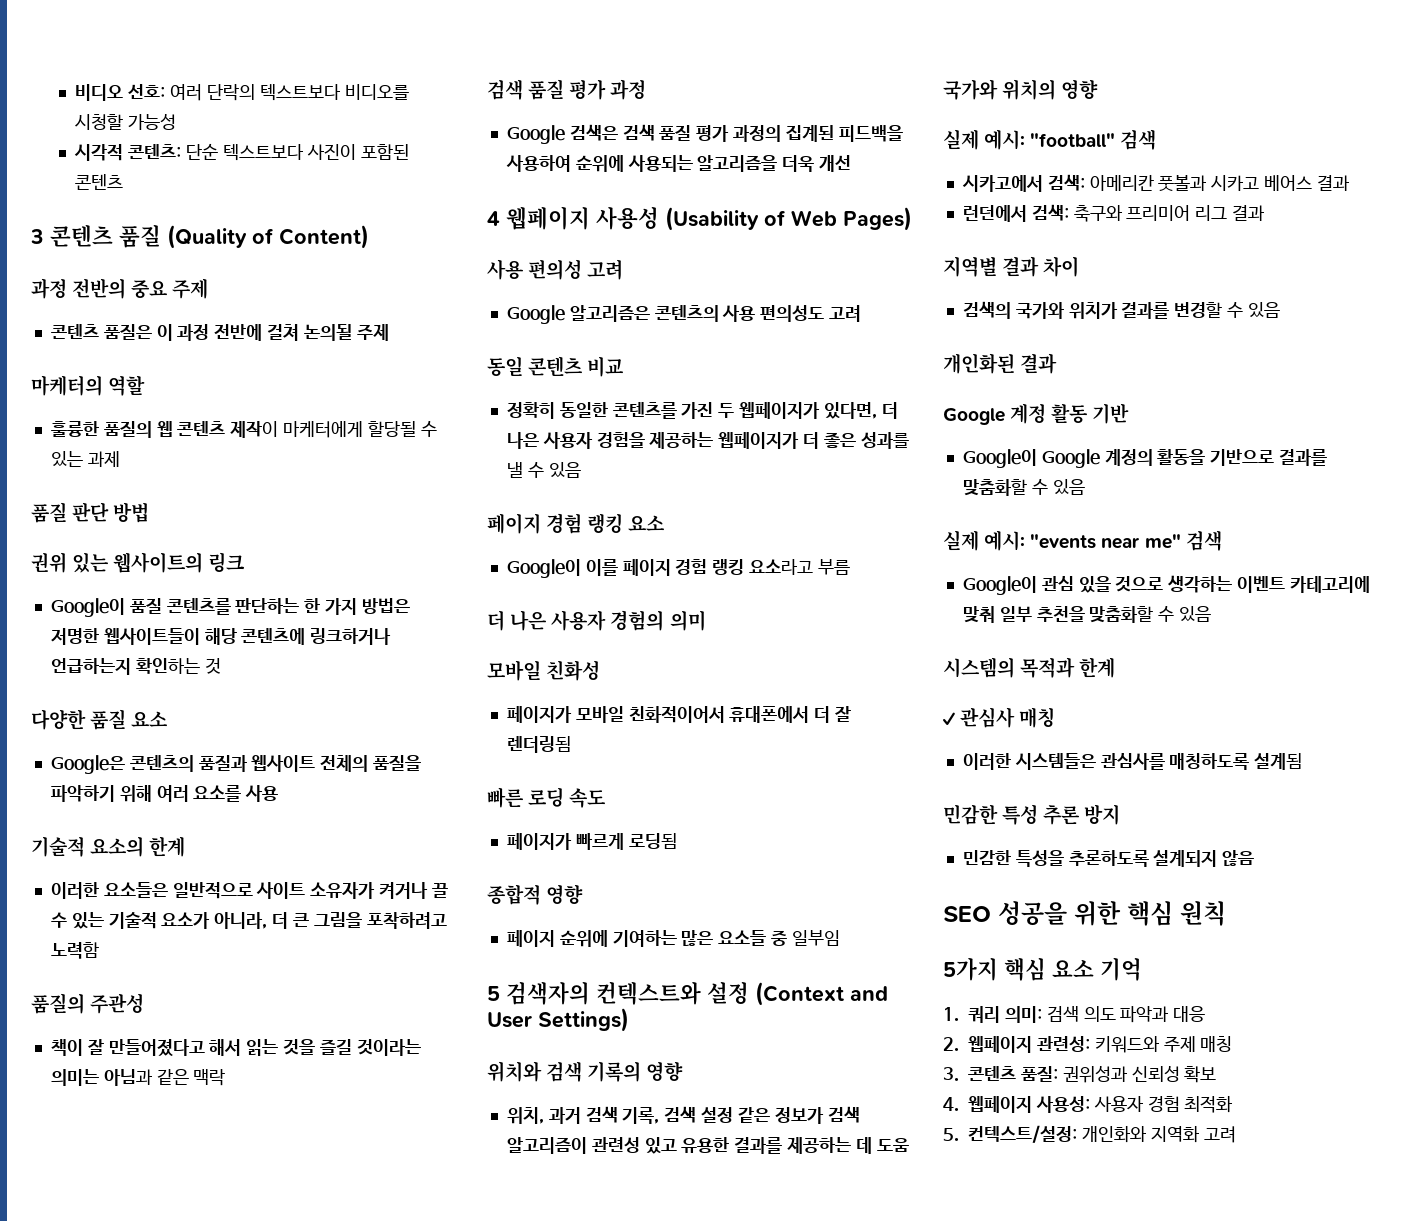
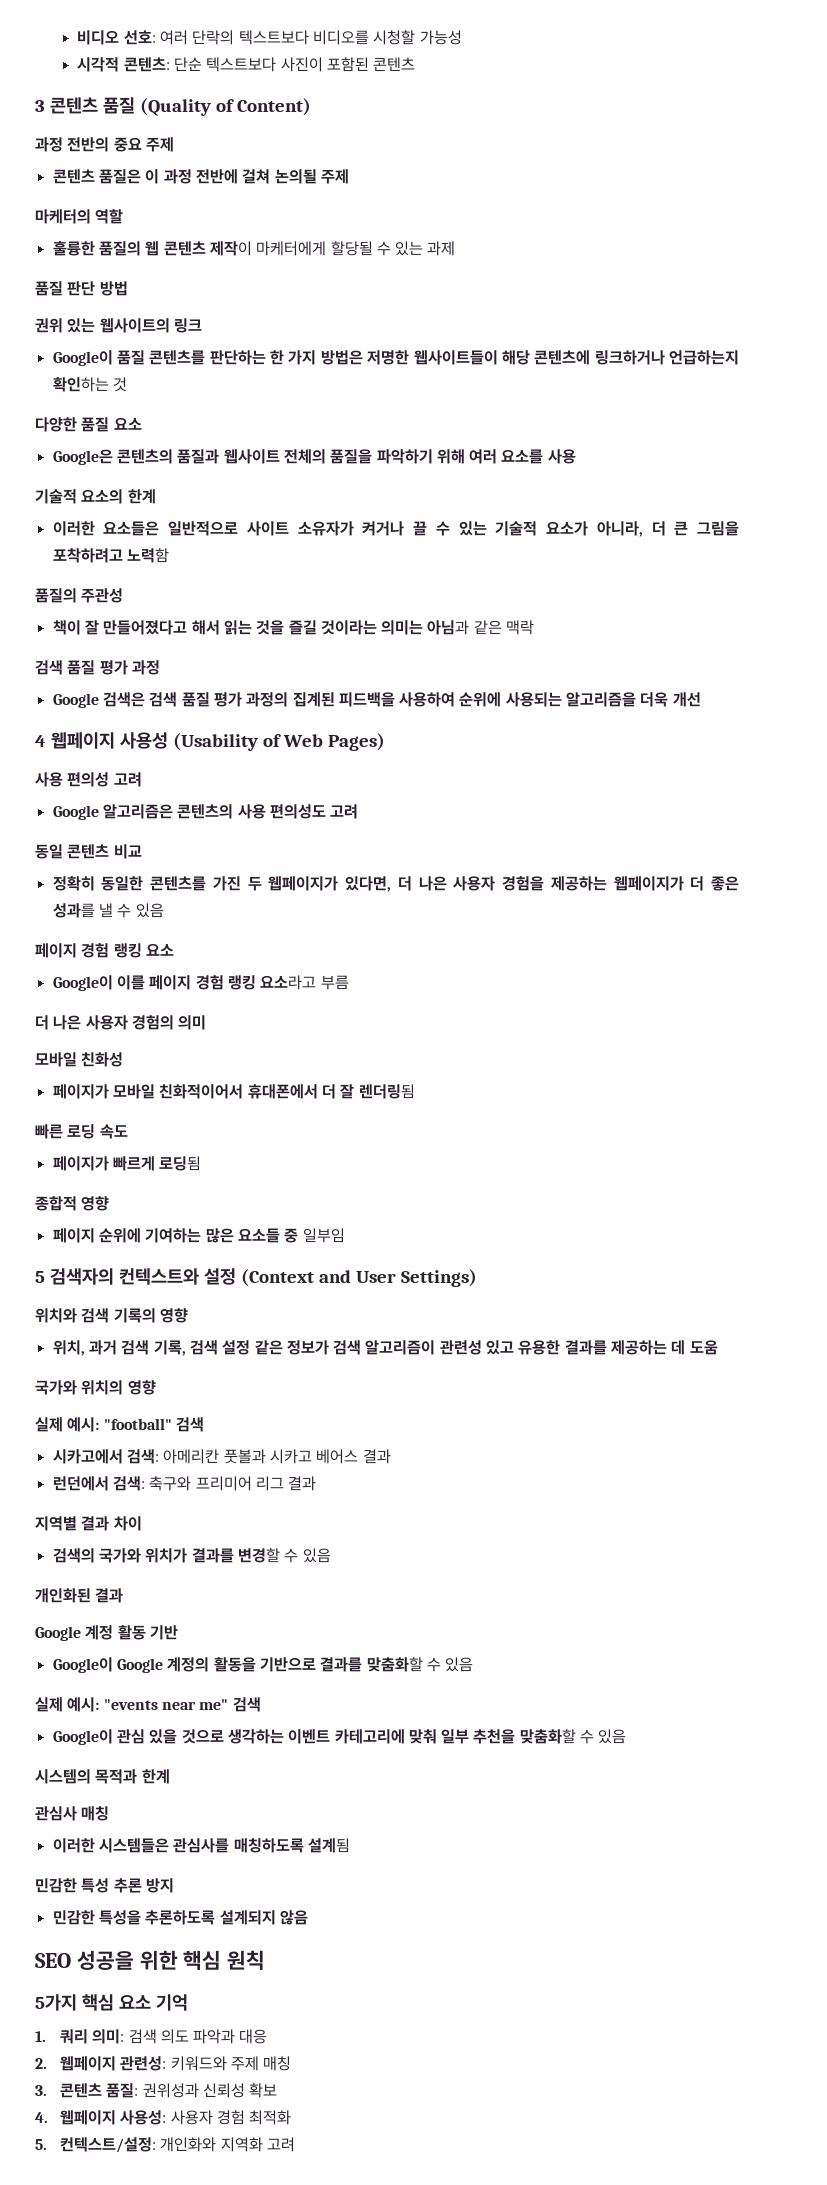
[943,712,955,726] ✓ -> (170, 1776) none

